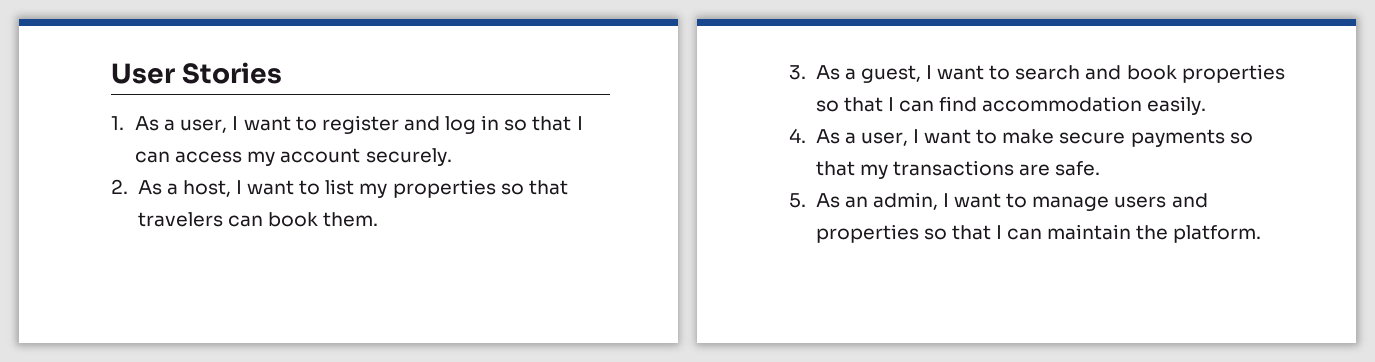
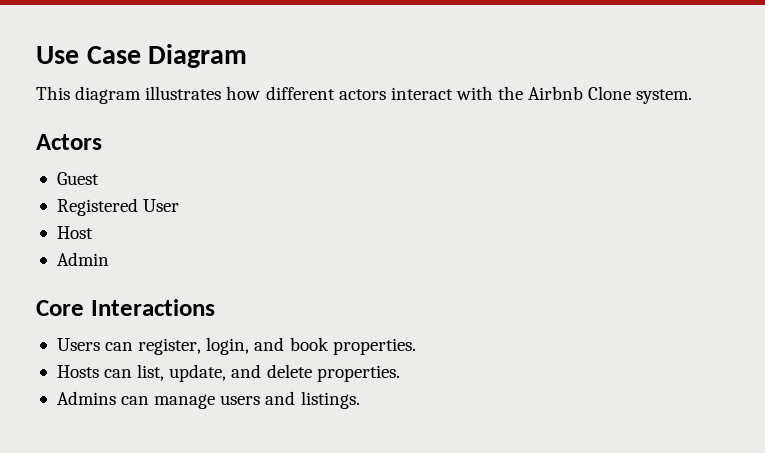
[111,62,283,84] [111,115,583,134] [135,148,452,166] [111,179,568,198] [137,212,378,227] [789,64,1285,83] [815,96,1207,115] [789,128,1253,147] [815,160,1101,179] [789,192,1208,211] [815,224,1262,243] User Stories // 1. As a user, I want to register and log in so that I can access my account securely. // 2. As a host, I want to list my properties so that travelers can book them. // 3. As a guest, I want to search and book properties so that I can find accommodation easily. // 4. As a user, I want to make secure payments so that my transactions are safe. // 5. As an admin, I want to manage users and properties so that I can maintain the platform. -> [36,44,248,68] [36,86,693,104] [36,134,102,150] [56,172,99,185] [56,198,180,216] [56,226,93,239] [56,252,109,266] [36,299,215,316] [56,337,416,355] [56,364,400,382] [56,391,360,409] Use Case Diagram // This diagram illustrates how different actors interact with the Airbnb Clone system. // Actors // Guest // Registered User // Host // Admin // Core Interactions // Users can register, login, and book properties. // Hosts can list, update, and delete properties. // Admins can manage users and listings.

